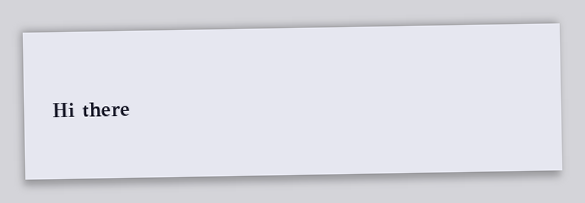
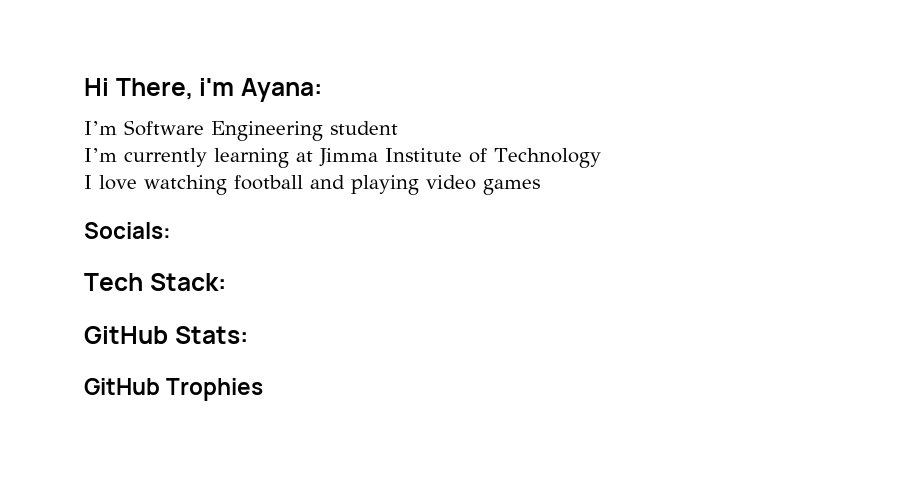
[81,101,131,118] there -> [115,78,322,102] [84,120,398,141] [84,148,601,168] [84,175,540,195] [84,222,171,239] [84,273,226,291] [84,326,248,344] [84,378,264,401] There, i'm Ayana: // I’m Software Engineering student // I’m currently learning at Jimma Institute of Technology // I love watching football and playing video games // Socials: // Tech Stack: // GitHub Stats: // GitHub Trophies

